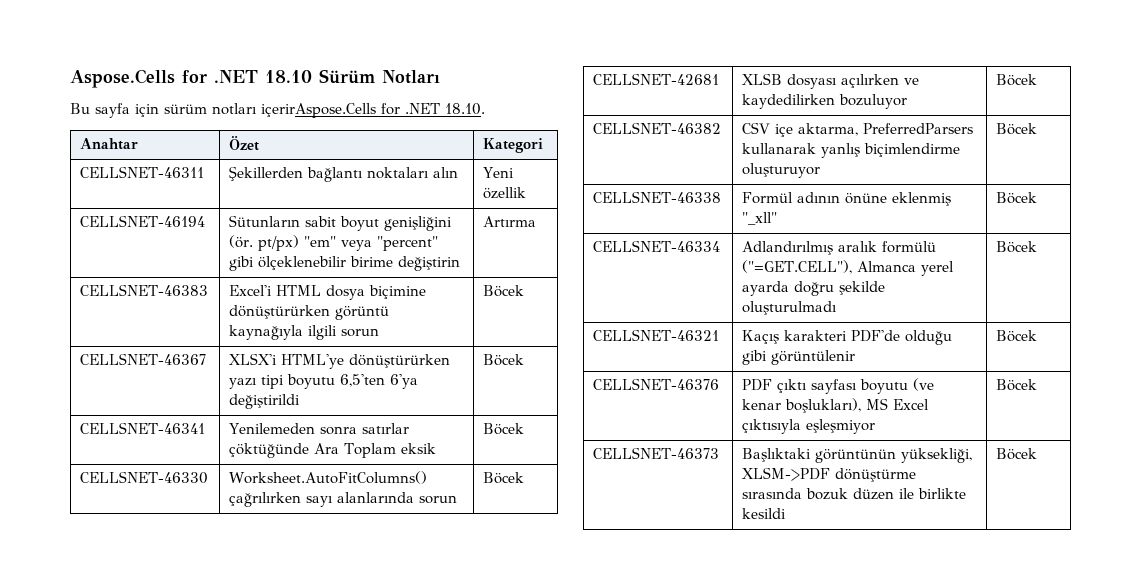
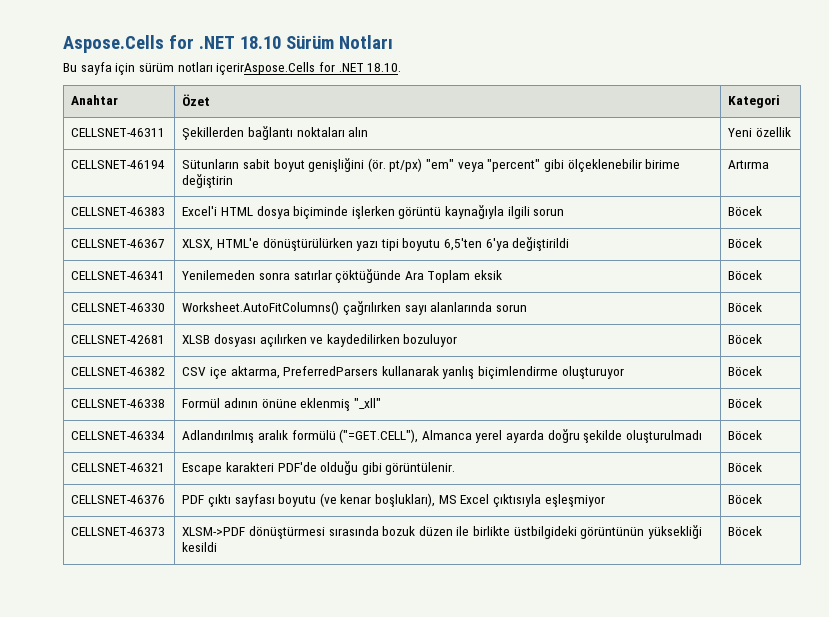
[369,285,427,299] [229,305,331,319] biçimine dönüştürürken -> [293,206,395,219] biçiminde işlerken
[229,353,451,369] XLSX'i HTML'ye dönüştürürken -> [182,238,353,251] XLSX, HTML'e dönüştürülürken
[742,330,780,344] Kaçış -> [182,463,223,475] Escape
[771,350,856,365] görüntülenir -> [385,462,456,475] görüntülenir.
[742,448,973,463] [742,467,917,482] Başlıktaki görüntünün yüksekliği, XLSM->PDF dönüştürme -> [182,526,325,539] XLSM->PDF dönüştürmesi
(967, 493) none -> [513,525,703,539] üstbilgideki görüntünün yüksekliği

